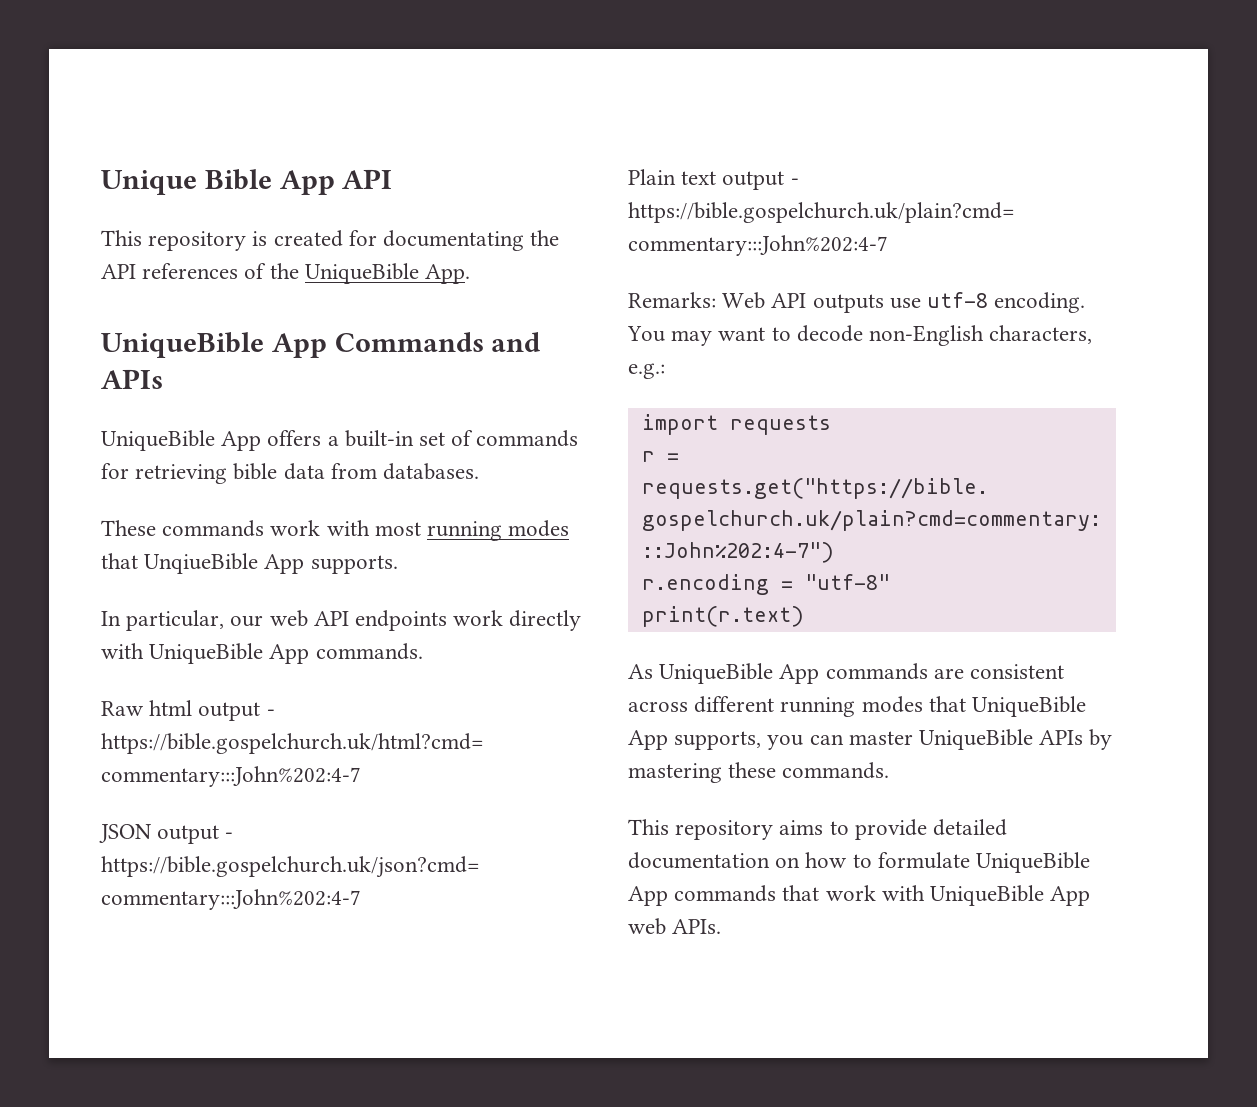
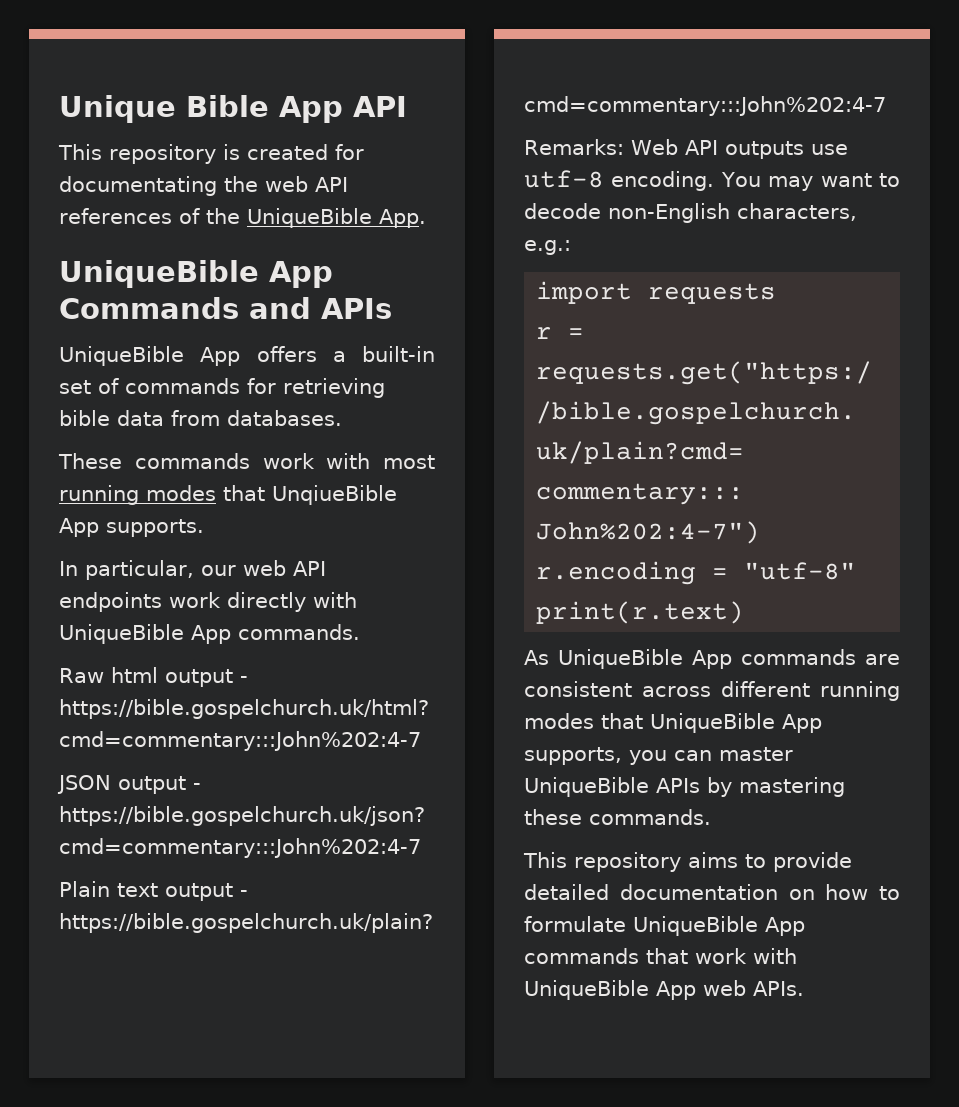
(560, 238) none -> [265,176,308,192] web

